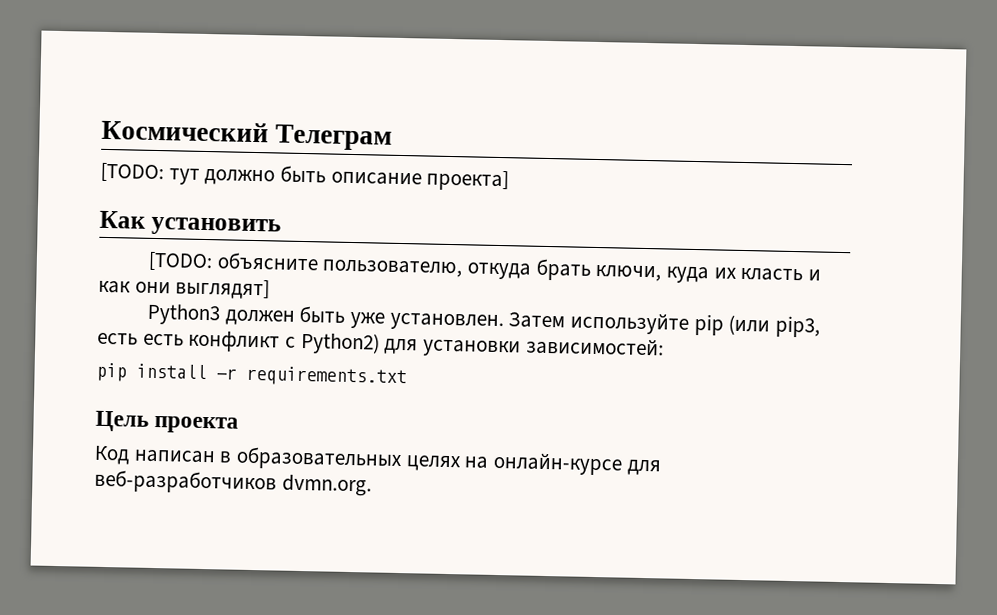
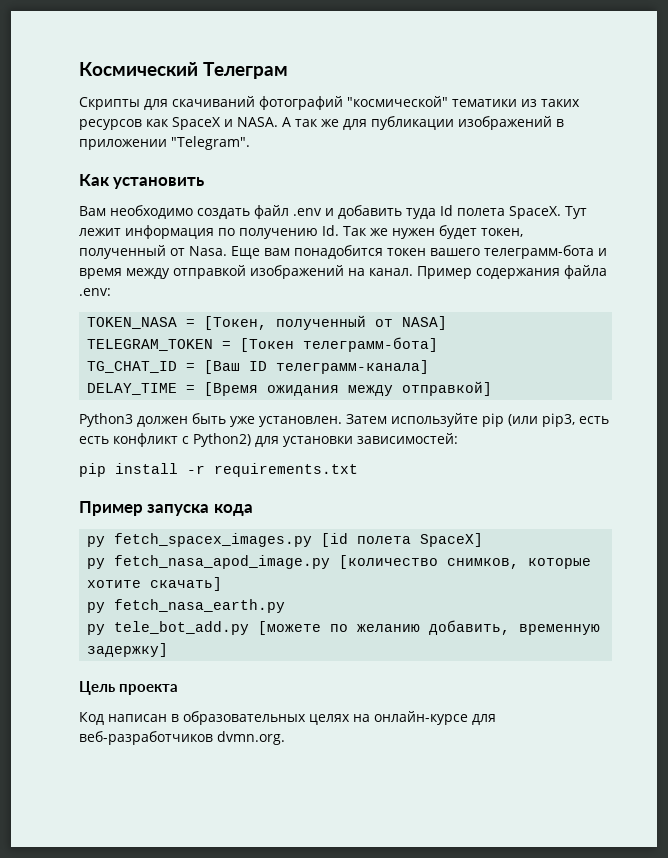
[100,162,510,192] [99,210,281,237] [147,251,821,284] [98,278,271,300] [TODO: тут должно быть описание проекта] // Как установить // [TODO: объясните пользователю, откуда брать ключи, куда их класть и как они выглядят] -> [79,96,580,110] [79,116,564,130] [79,136,250,150] [79,174,205,189] [79,205,587,219] [79,225,523,239] [79,245,607,259] [79,265,607,279] [79,288,111,296] [87,315,448,330] [87,337,439,352] [87,360,430,374] [87,381,493,396] Скрипты для скачиваний фотографий "космической" тематики из таких ресурсов как SpaceX и NASA. А так же для публикации изображений в приложении "Telegram". // Как установить // Вам необходимо создать файл .env и добавить туда Id полета SpaceX. Тут лежит информация по получению Id. Так же нужен будет токен, полученный от Nasa. Еще вам понадобится токен вашего телеграмм-бота и время между отправкой изображений на канал. Пример содержания файла .env: // TOKEN_NASA = [Токен, полученный от NASA] // TELEGRAM_TOKEN = [Токен телеграмм-бота] // TG_CHAT_ID = [Ваш ID телеграмм-канала] // DELAY_TIME = [Время ожидания между отправкой]
(407, 376) none -> [79,501,253,516] [87,533,484,547] [87,555,592,569] [87,577,223,591] [87,599,286,613] [87,620,601,635] [87,643,169,657] // Пример запуска кода // py fetch_spacex_images.py [id полета SpaceX] // py fetch_nasa_apod_image.py [количество снимков, которые хотите скачать] // py fetch_nasa_earth.py // py tele_bot_add.py [можете по желанию добавить, временную задержку]

